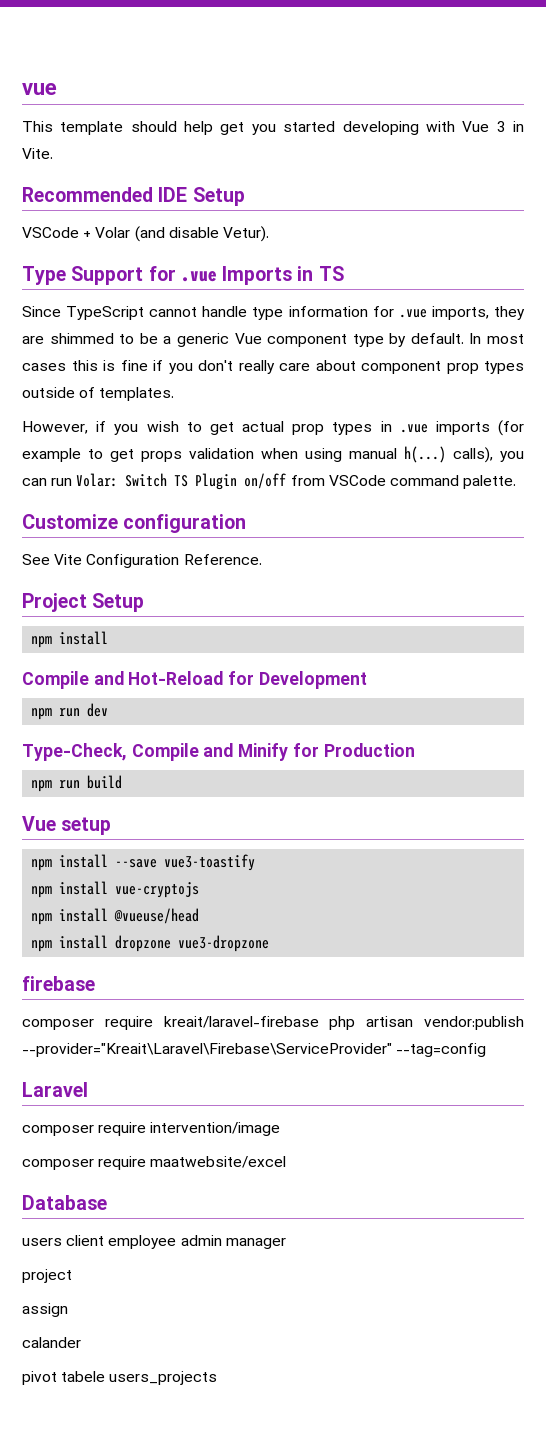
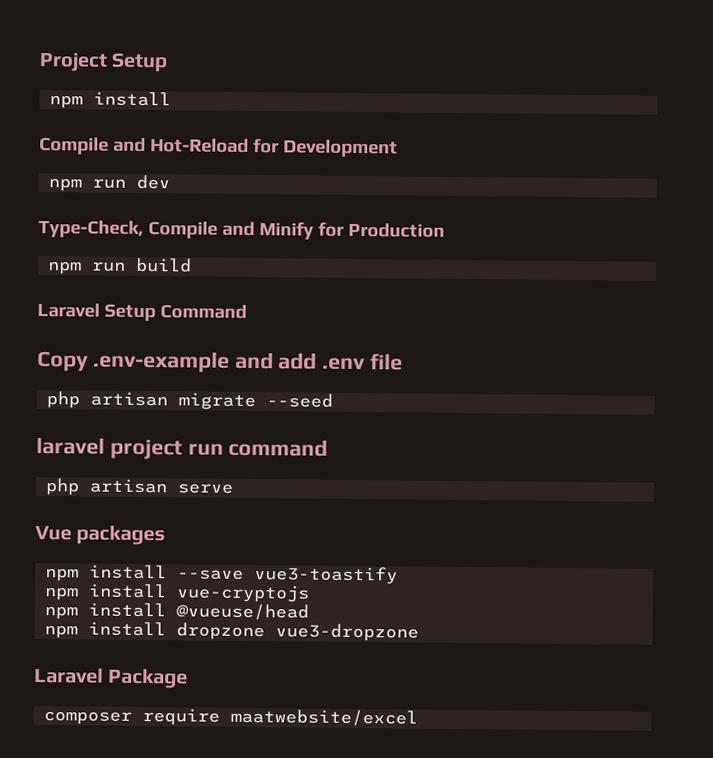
[22,83,57,95] [22,121,524,135] [22,148,53,159] [22,187,245,206] [22,226,269,242] [22,266,344,285] [22,306,525,320] [22,333,524,347] [22,360,524,374] [22,387,175,401] [22,420,524,436] [22,446,524,463] [22,473,517,490] [22,514,247,533] [22,554,262,568] vue // This template should help get you started developing with Vue 3 in Vite. // Recommended IDE Setup // VSCode + Volar (and disable Vetur). // Type Support for .vue Imports in TS // Since TypeScript cannot handle type information for .vue imports, they are shimmed to be a generic Vue component type by default. In most cases this is fine if you don't really care about component prop types outside of templates. // However, if you wish to get actual prop types in .vue imports (for example to get props validation when using manual h(...) calls), you can run Volar: Switch TS Plugin on/off from VSCode command palette. // Customize configuration // See Vite Configuration Reference. // -> (39, 62) none
[22,816,112,835] // Vue setup -> [37,302,247,322] [37,350,404,373] [46,391,334,411] [36,436,329,460] [45,478,235,496] [35,525,167,546] // Laravel Setup Command // Copy .env-example and add .env file // php artisan migrate --seed // laravel project run command // php artisan serve // Vue packages
[22,976,95,991] [22,1016,524,1030] [22,1043,487,1057] [22,1082,88,1097] [22,1122,281,1136] [22,1156,287,1170] [22,1195,107,1210] [22,1235,286,1249] [22,1269,72,1283] [22,1303,68,1317] [22,1337,81,1348] [22,1371,218,1385] firebase // composer require kreait/laravel-firebase php artisan vendor:publish --provider="Kreait\Laravel\Firebase\ServiceProvider" --tag=config // Laravel // composer require intervention/image // composer require maatwebsite/excel // Database // users client employee admin manager // project // assign // calander // pivot tabele users_projects -> [34,667,189,689] [43,708,419,727] Laravel Package // composer require maatwebsite/excel

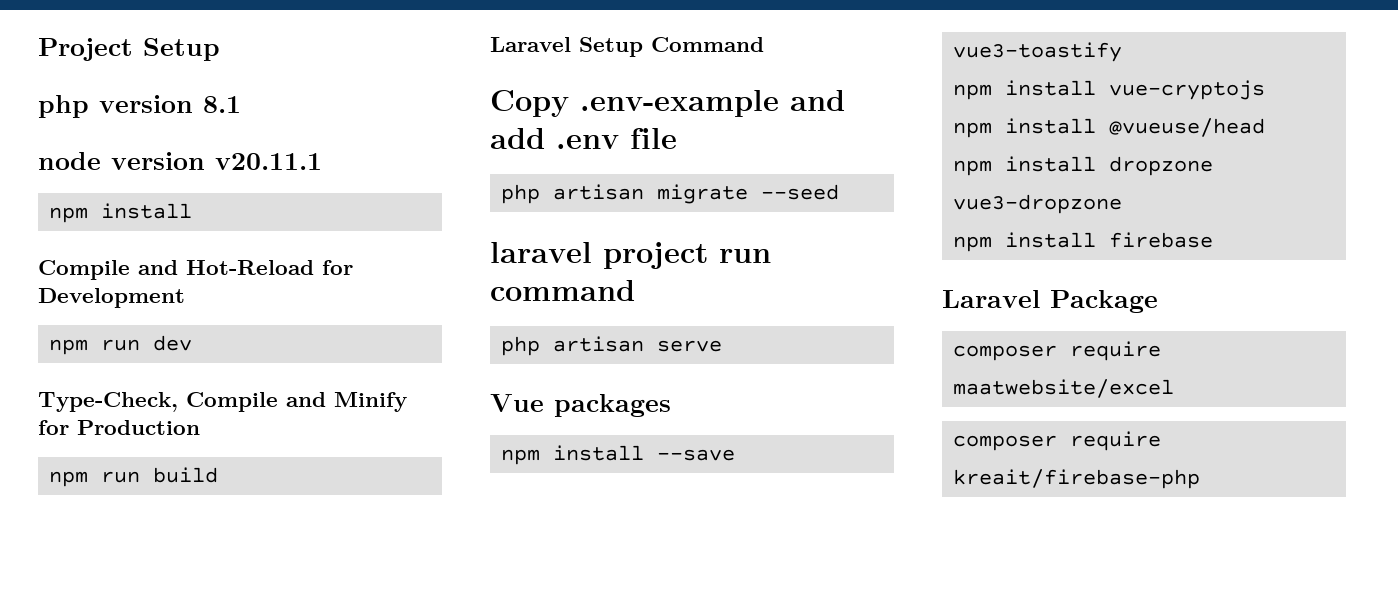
(169, 62) none -> [38,95,241,118] [38,152,322,170] // php version 8.1 // node version v20.11.1
(420, 632) none -> [953,232,1214,252] // npm install firebase
(419, 717) none -> [953,431,1162,451] [953,469,1201,489] // composer require kreait/firebase-php

